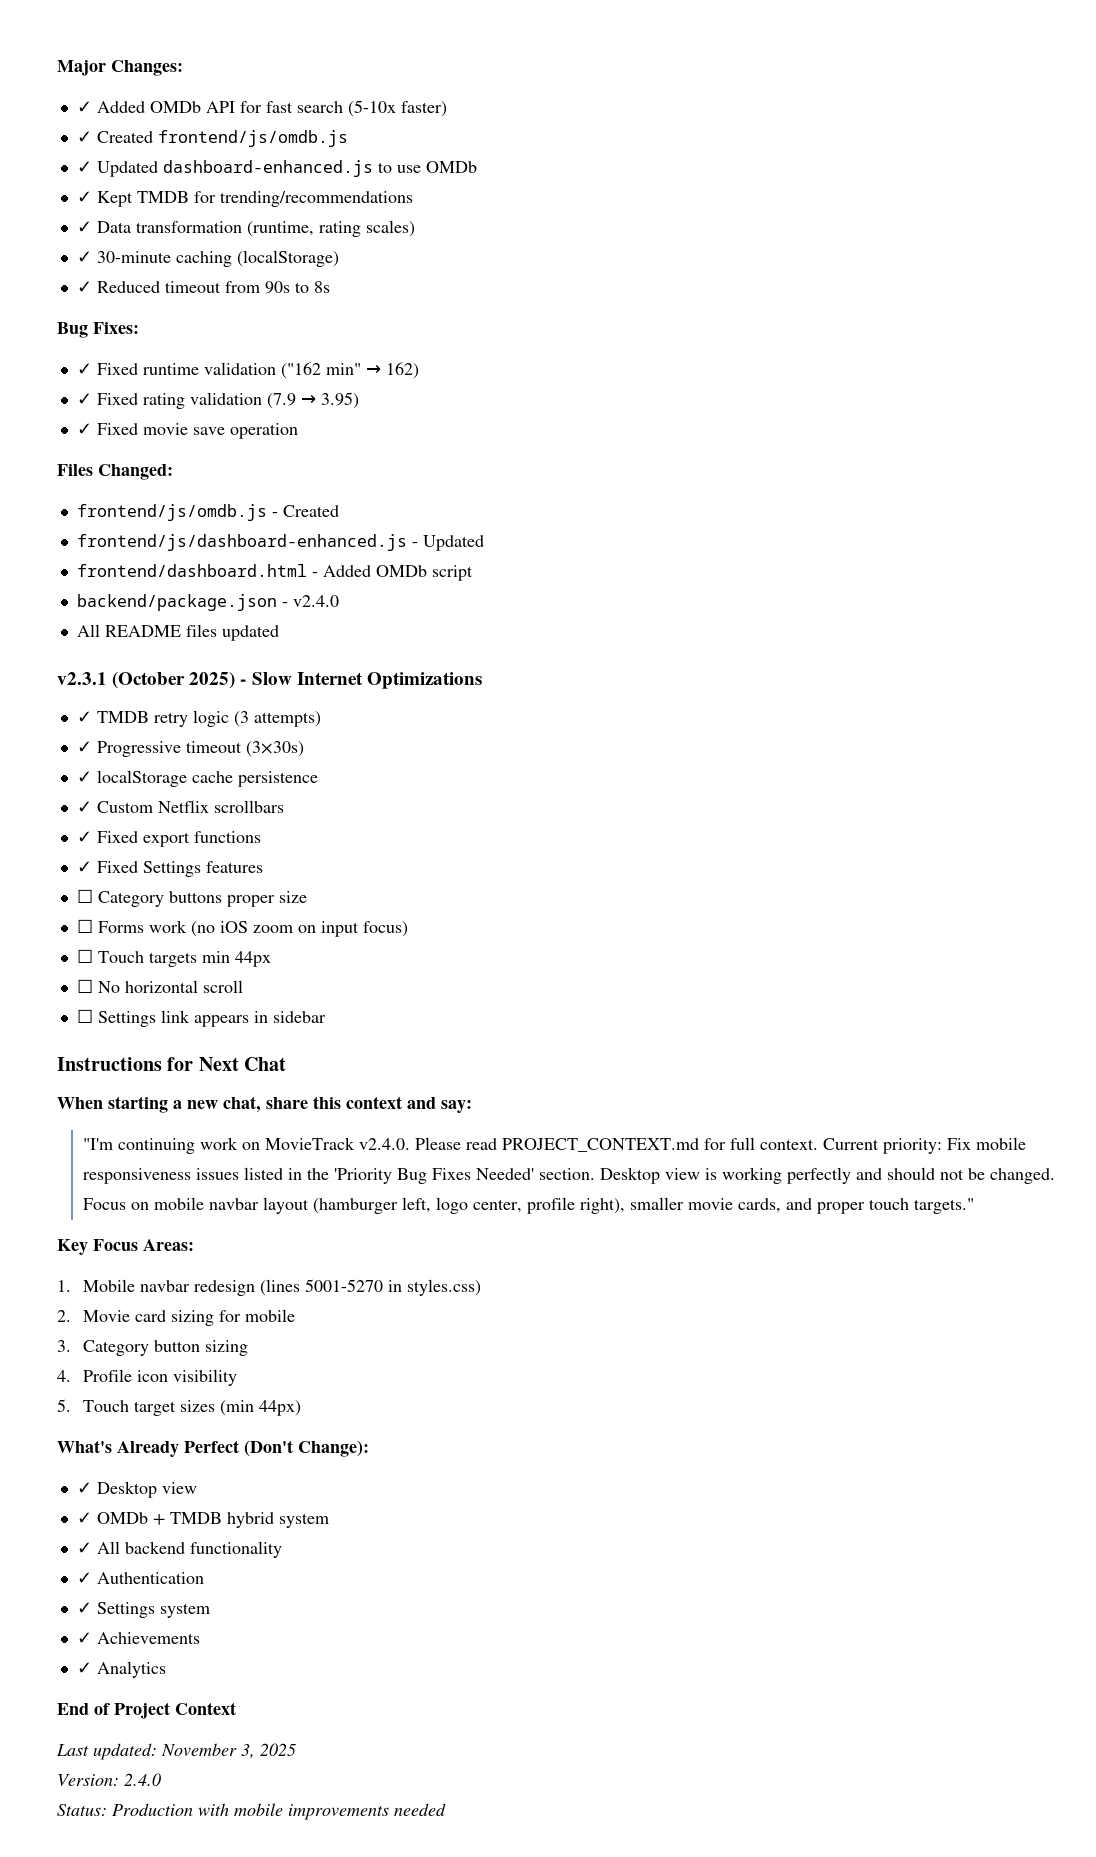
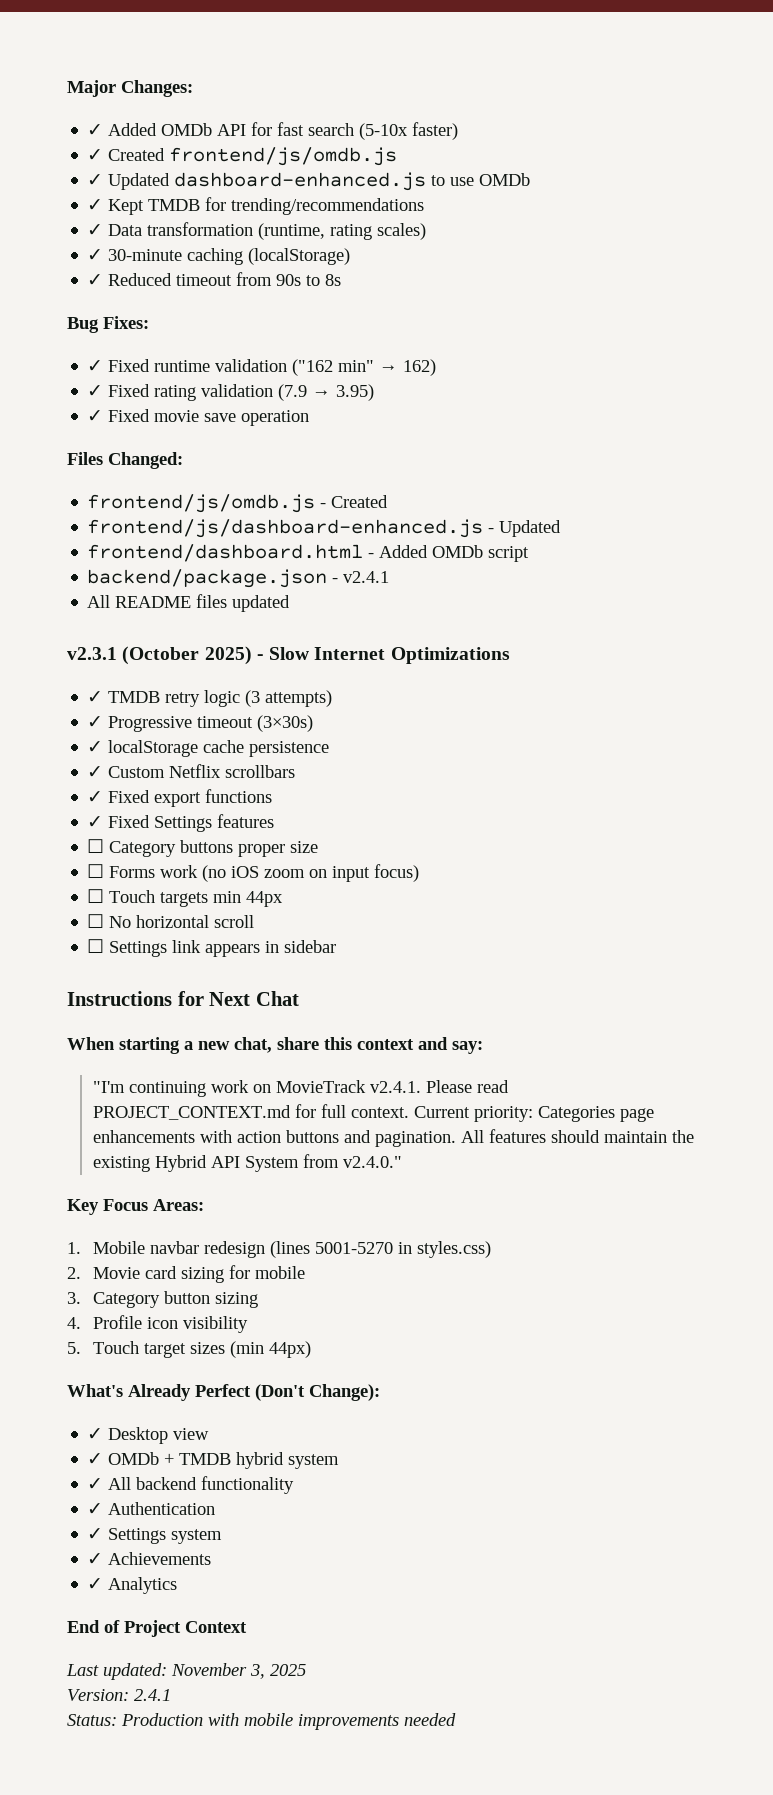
[292,595,339,607] v2.4.0 -> [343,571,390,583] v2.4.1
[359,1138,411,1150] v2.4.0. -> [369,1081,421,1093] v2.4.1.
[947,1137,1027,1150] [83,1167,1056,1184] [83,1197,975,1214] Fix mobile responsiveness issues listed in the 'Priority Bug Fixes Needed' section. Desktop view is working perfectly and should not be changed. Focus on mobile navbar layout (hamburger left, logo center, profile right), smaller movie cards, and proper touch targets." -> [537,1106,654,1122] [92,1129,694,1147] [92,1154,402,1172] Categories page enhancements with action buttons and pagination. All features should maintain the existing Hybrid API System from v2.4.0."
[124,1773,161,1786] 2.4.0 -> [134,1689,171,1701] 2.4.1

